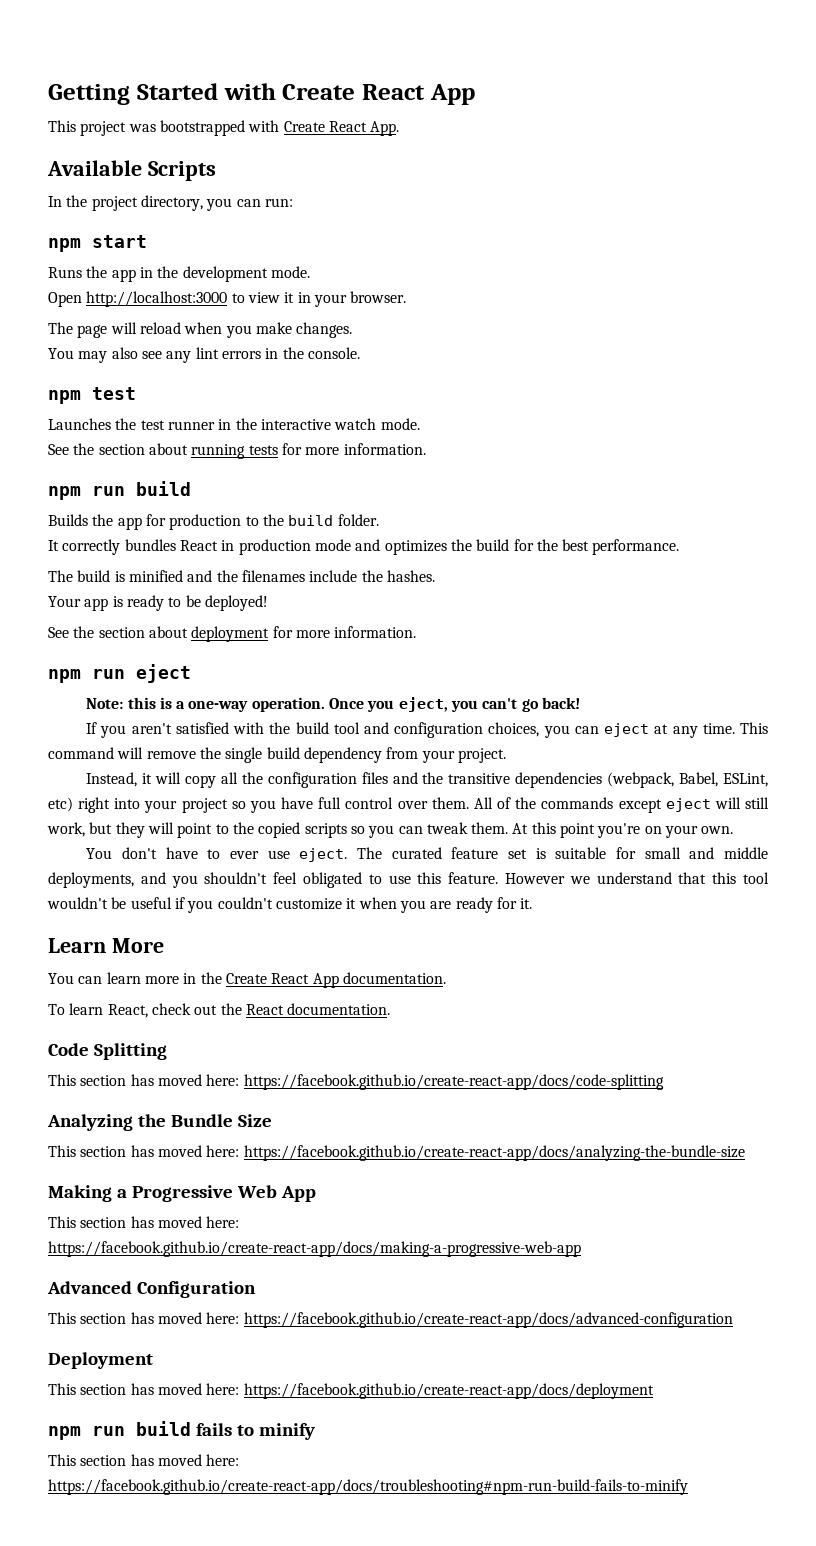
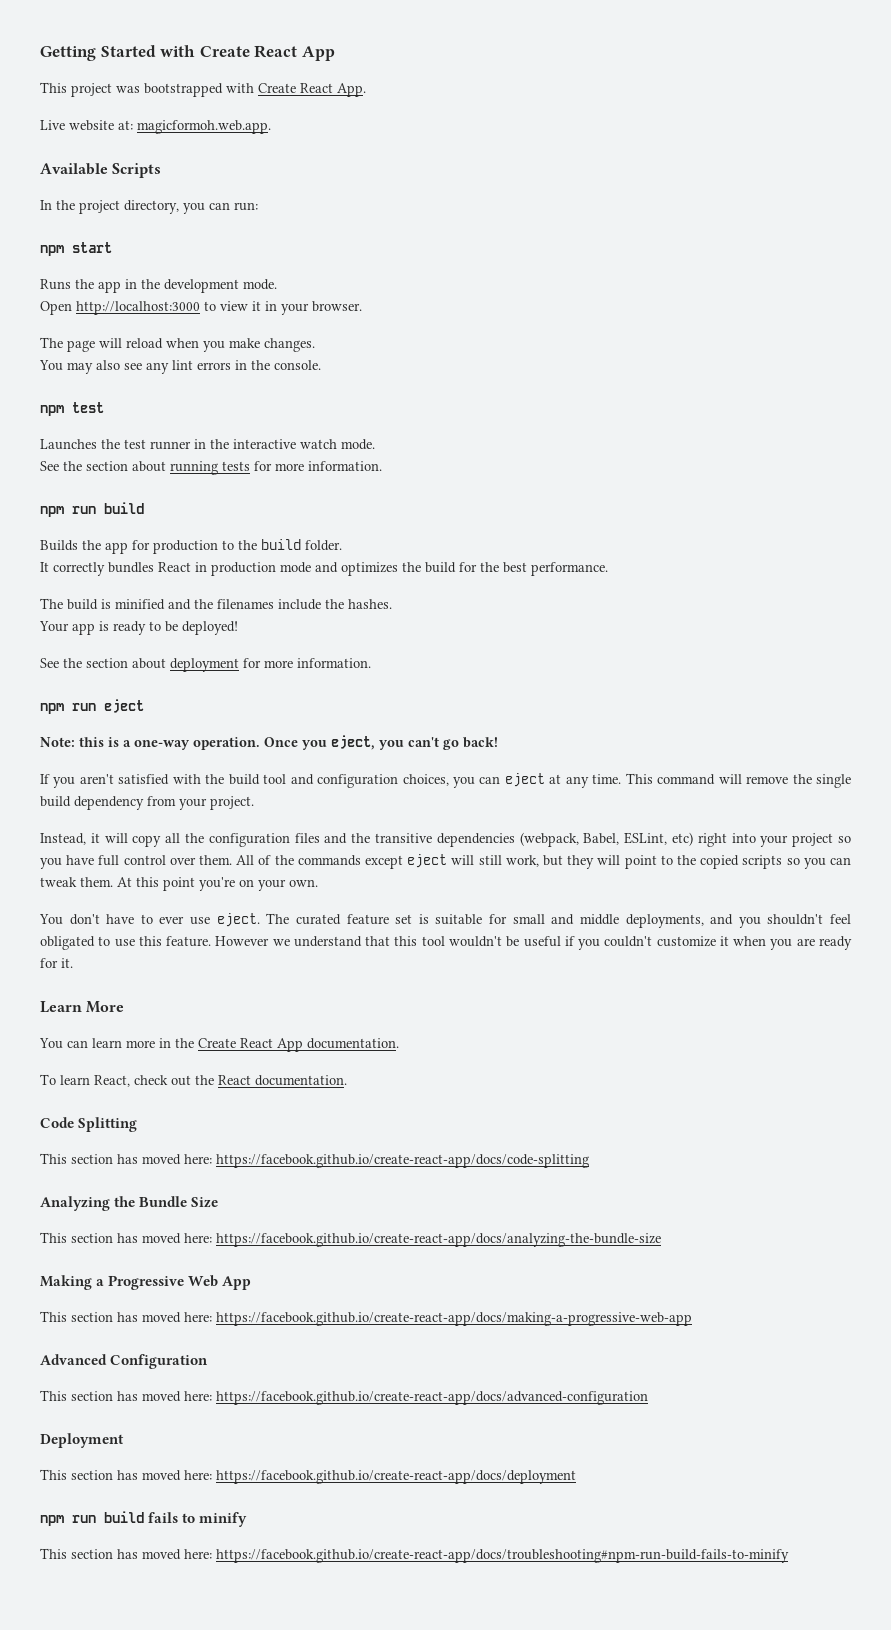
(400, 128) none -> [40,120,271,134] // Live website at: magicformoh.web.app.

